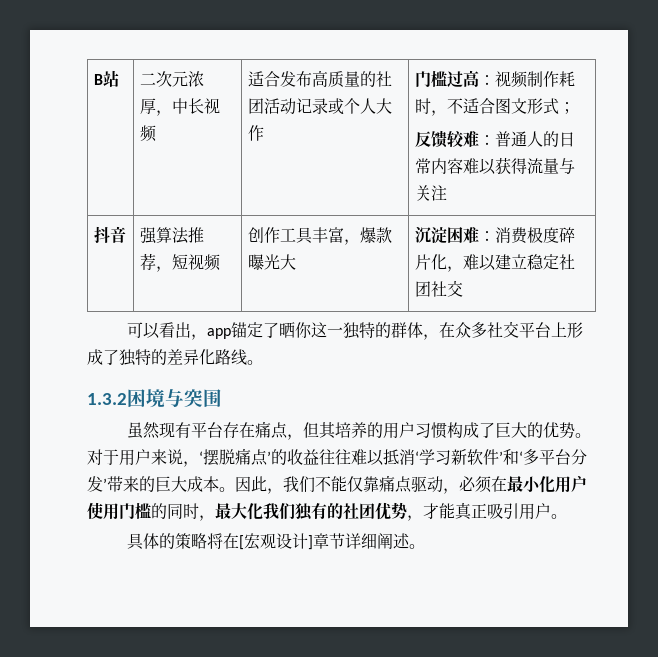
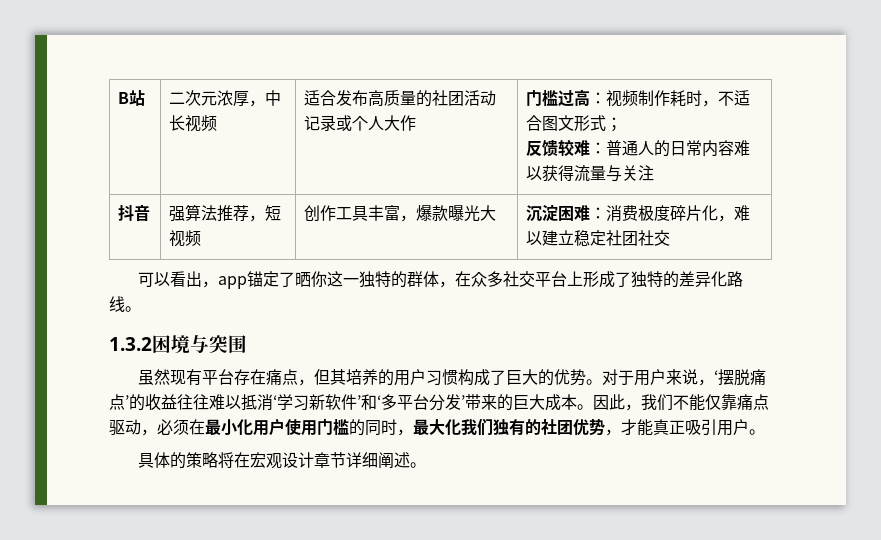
[239,535,245,550] [ -> (250, 460) none
[308,535,314,550] ] -> (314, 460) none

